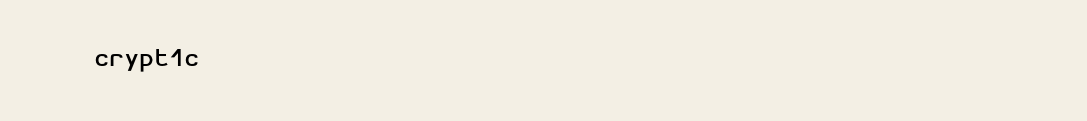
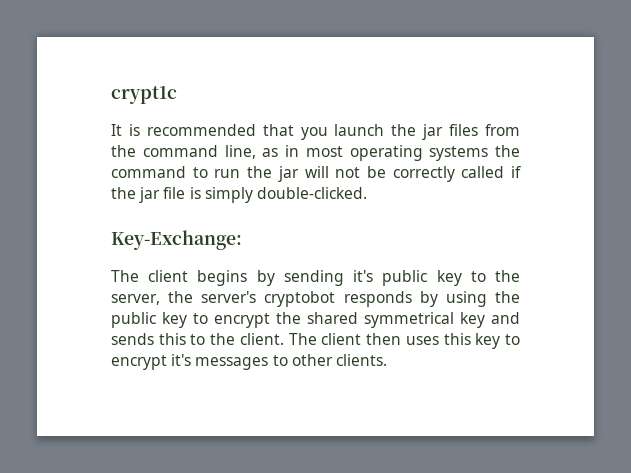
(199, 60) none -> [111,124,521,140] [111,145,520,161] [111,166,521,182] [111,187,367,203] [111,230,242,250] [111,270,520,286] [111,291,520,307] [111,312,520,328] [111,333,520,349] [111,354,387,370] // It is recommended that you launch the jar files from the command line, as in most operating systems the command to run the jar will not be correctly called if the jar file is simply double-clicked. // Key-Exchange: // The client begins by sending it's public key to the server, the server's cryptobot responds by using the public key to encrypt the shared symmetrical key and sends this to the client. The client then uses this key to encrypt it's messages to other clients.

